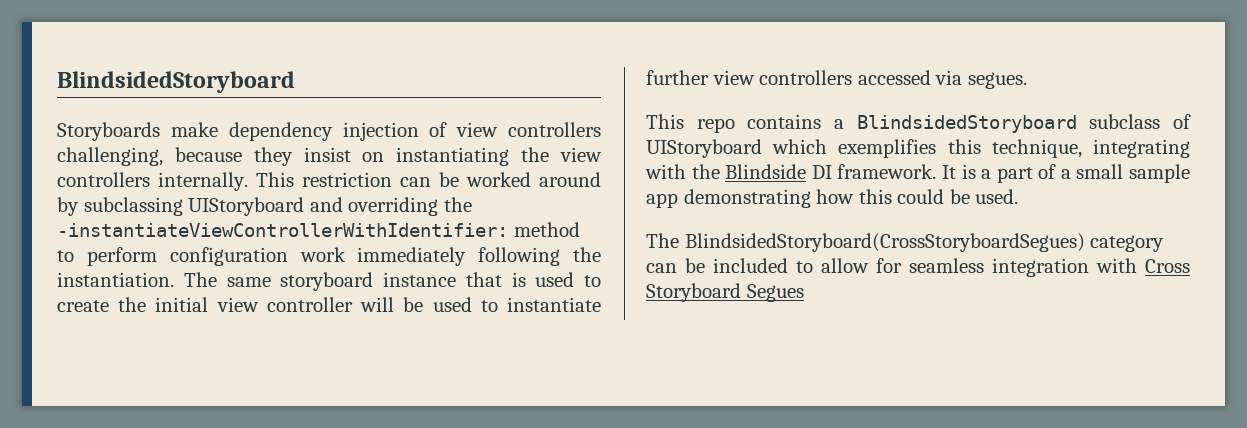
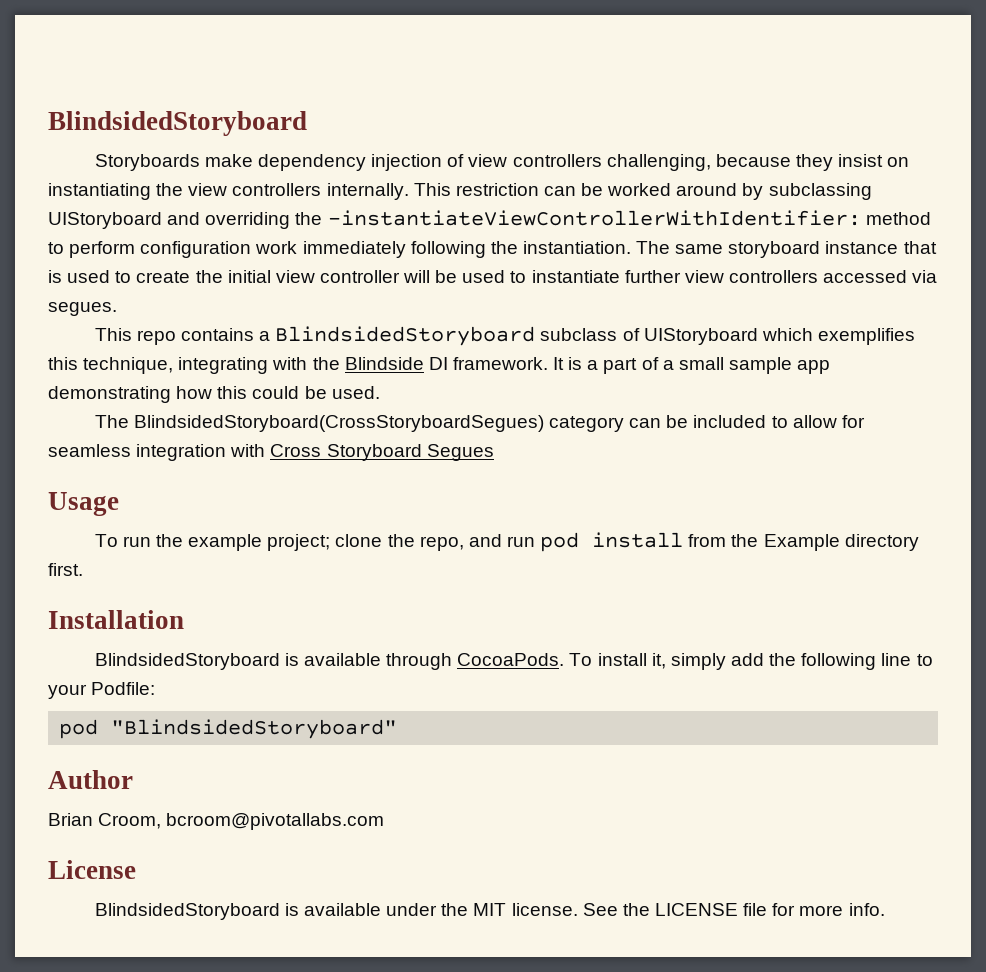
(804, 293) none -> [48,492,119,516] [94,532,919,552] [48,563,83,576] [48,610,184,629] [94,653,933,670] [48,682,156,699] [59,719,398,739] [48,770,133,789] [48,813,385,830] [48,860,136,879] [94,903,885,920] // Usage // To run the example project; clone the repo, and run pod install from the Example directory first. // Installation // BlindsidedStoryboard is available through CocoaPods. To install it, simply add the following line to your Podfile: // pod "BlindsidedStoryboard" // Author // Brian Croom, bcroom@pivotallabs.com // License // BlindsidedStoryboard is available under the MIT license. See the LICENSE file for more info.

